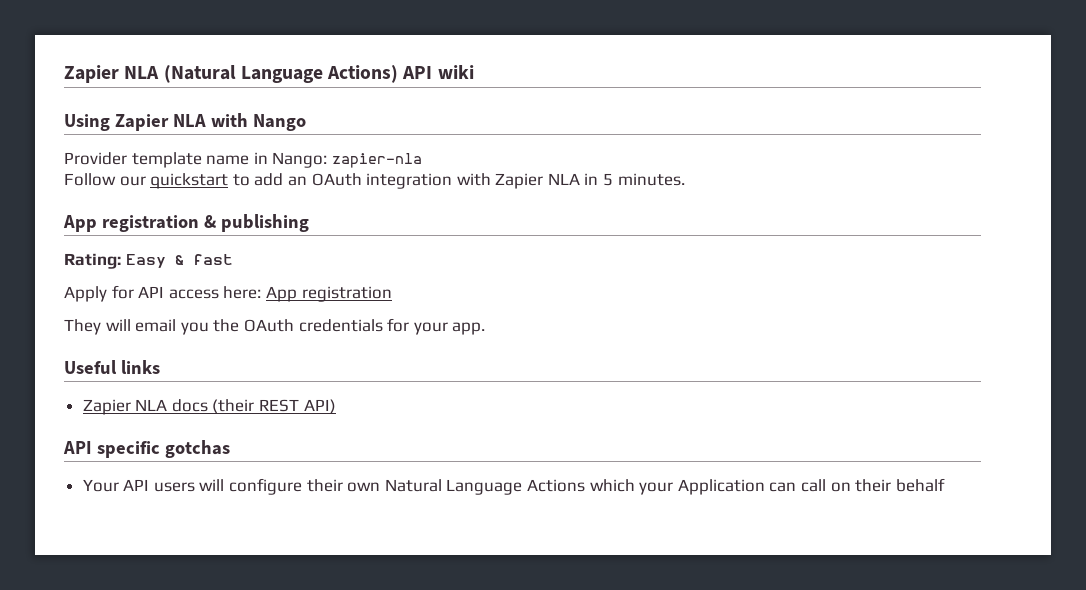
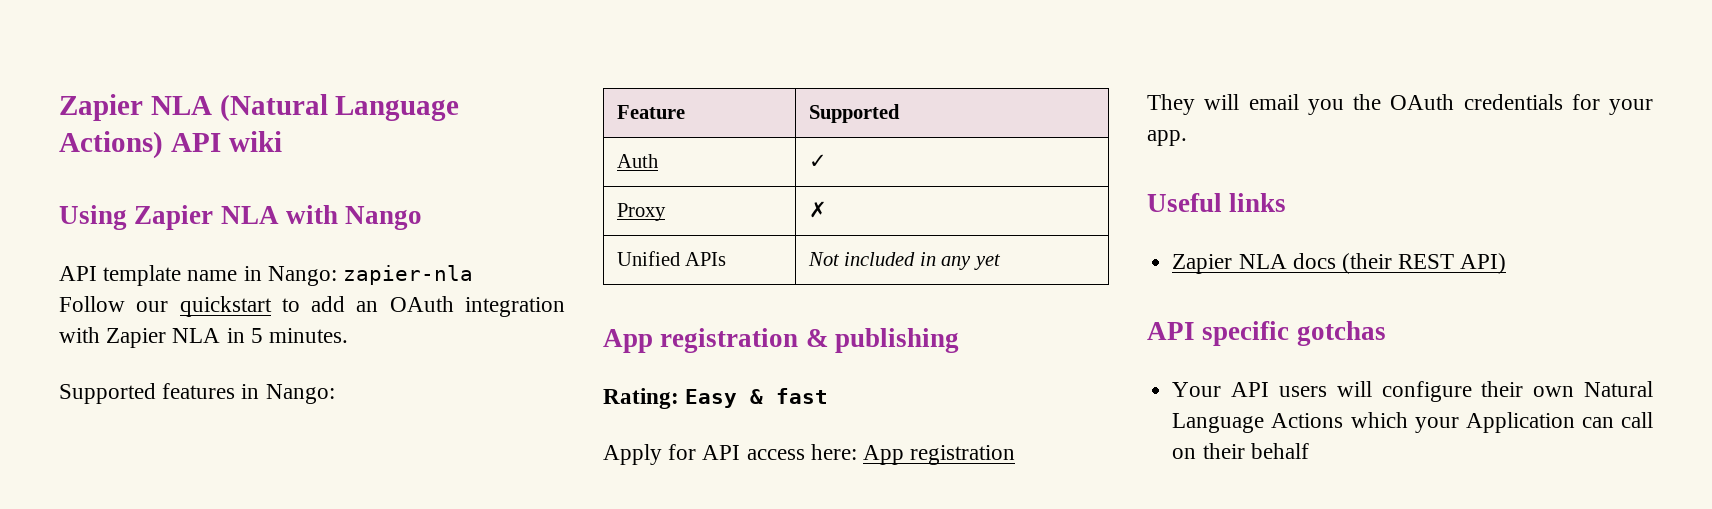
[64,152,127,165] Provider -> [59,266,97,281] API
(685, 179) none -> [59,383,335,404] [616,105,685,119] [808,104,900,123] [616,154,658,168] [808,154,827,168] [616,203,666,221] [808,201,827,218] [616,251,727,266] [807,252,1001,270] // Supported features in Nango: // Feature | Supported // Auth | ✓ // Proxy | ✗ // Unified APIs | Not included in any yet

